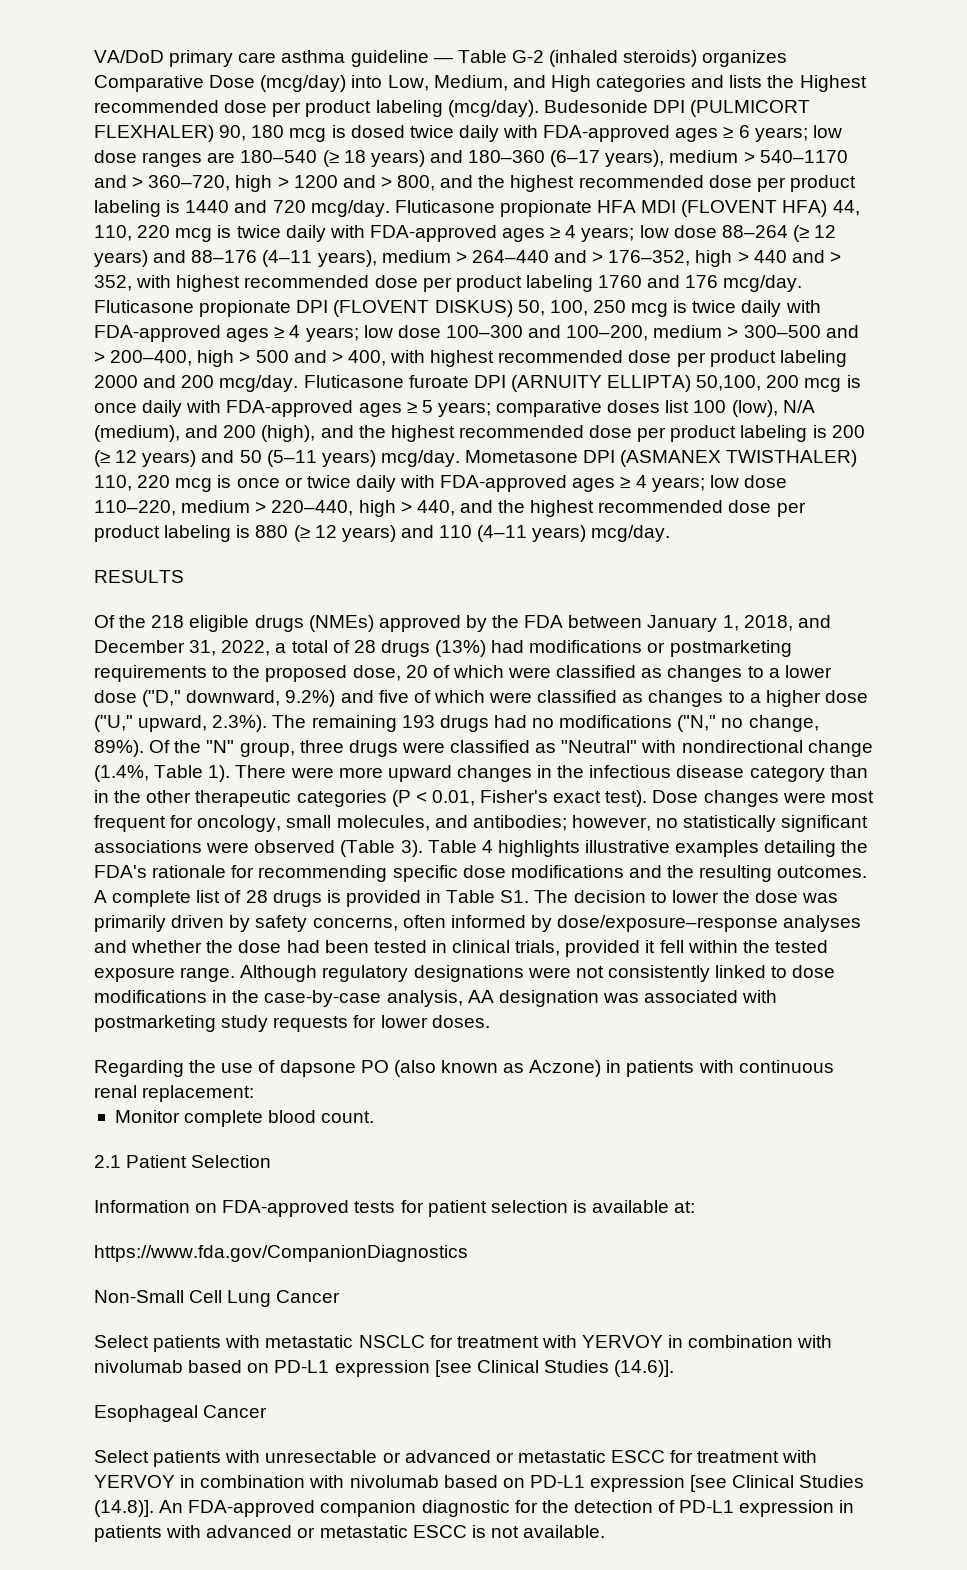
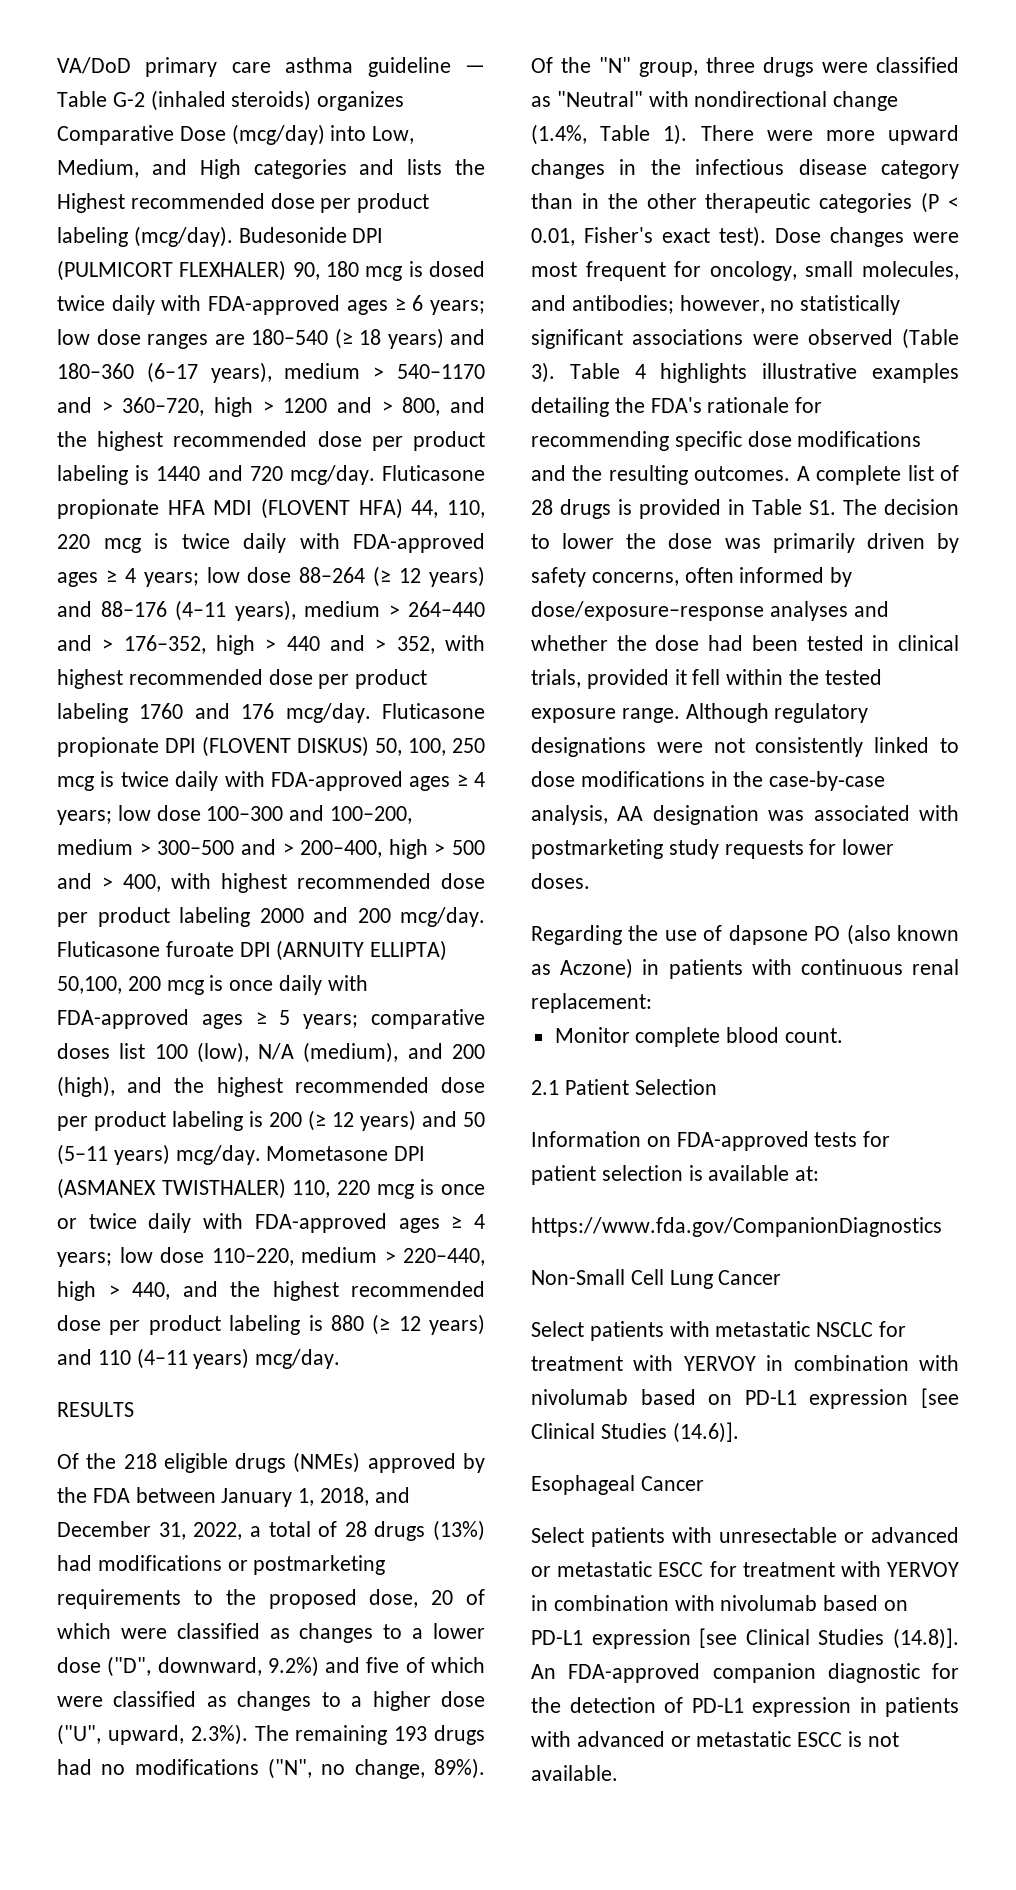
[142,690,182,707] ("D," -> [107,1656,152,1677] ("D",
[94,715,133,732] ("U," -> [57,1724,101,1745] ("U",
[677,715,717,732] ("N," -> [268,1758,312,1779] ("N",

